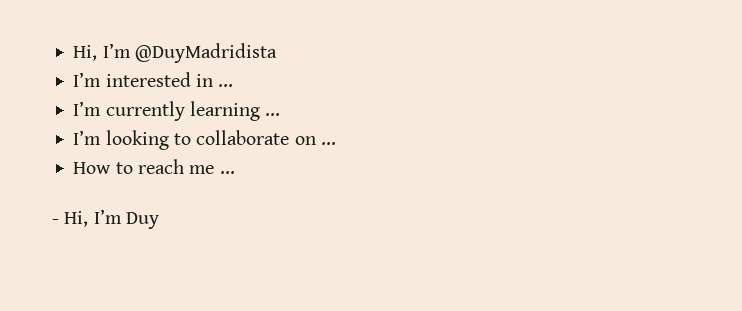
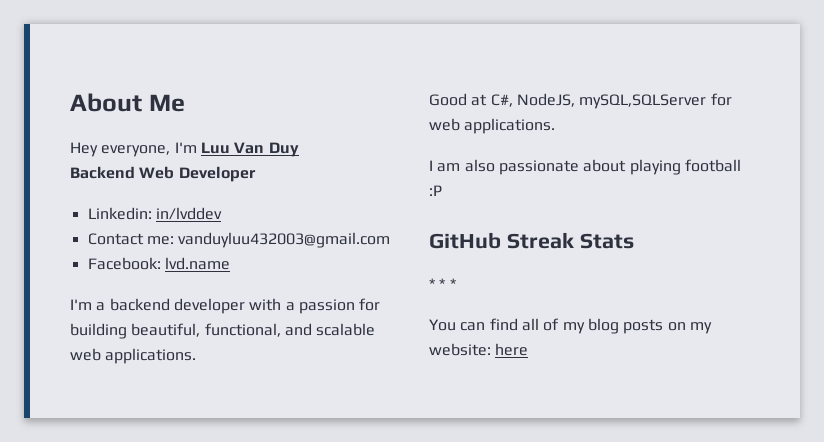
[73,43,277,63] [73,72,234,87] [73,101,281,121] [73,130,336,150] [73,159,235,174] [52,209,159,229] Hi, I’m @DuyMadridista // I’m interested in ... // I’m currently learning ... // I’m looking to collaborate on ... // How to reach me ... // - Hi, I’m Duy -> [70,93,185,112] [70,142,299,157] [70,166,256,182] [87,207,222,220] [87,232,391,248] [87,257,230,270] [70,298,381,314] [70,323,376,339] [70,348,197,364] [429,93,732,109] [429,118,556,134] [429,159,741,175] [429,185,442,196] [429,232,634,249] [429,278,456,289] [429,318,712,334] [429,343,529,356] About Me // Hey everyone, I'm Luu Van Duy // Backend Web Developer // Linkedin: in/lvddev // Contact me: vanduyluu432003@gmail.com // Facebook: lvd.name // I'm a backend developer with a passion for building beautiful, functional, and scalable web applications. // Good at C#, NodeJS, mySQL,SQLServer for web applications. // I am also passionate about playing football :P // GitHub Streak Stats // * * * // You can find all of my blog posts on my website: here

